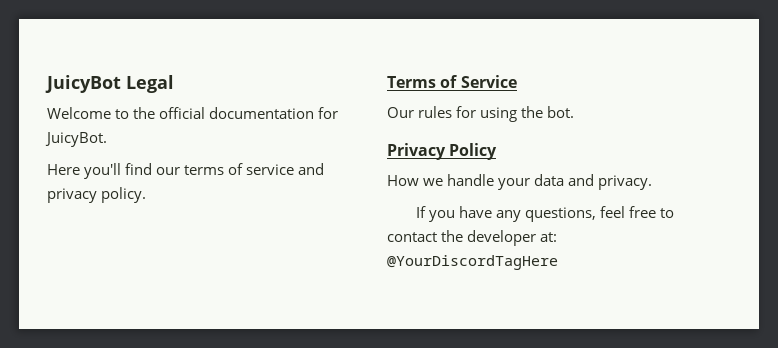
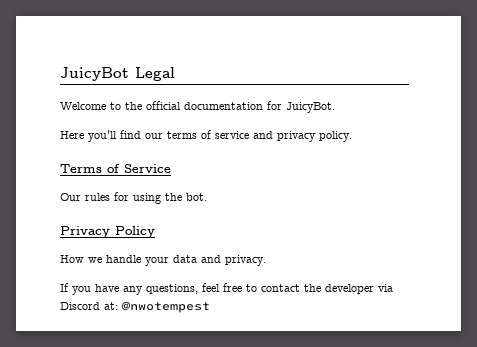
[540,232,558,242] [387,255,558,270] at: @YourDiscordTagHere -> [378,284,393,292] [60,301,210,313] via Discord at: @nwotempest

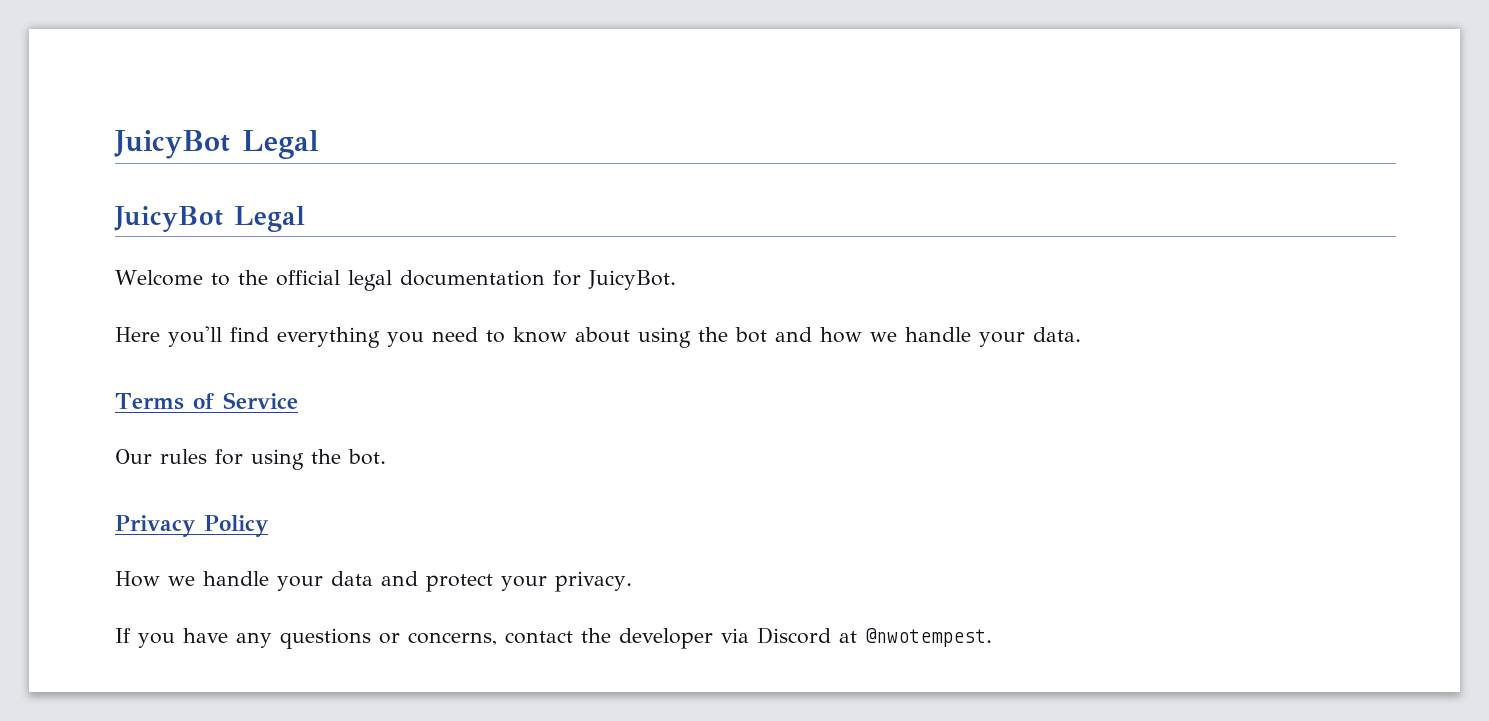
[60,67,175,81] JuicyBot Legal -> [114,130,319,159] [114,206,305,232] JuicyBot Legal // JuicyBot Legal
(181, 105) none -> [347,270,392,291] legal
[145,130,352,142] our terms of service and privacy policy. -> [277,327,1081,348] everything you need to know about using the bot and how we handle your data.
(221, 259) none -> [426,574,547,592] protect your
[146,283,257,294] questions, feel free to -> [280,628,497,649] questions or concerns,
[104,301,210,313] at: @nwotempest -> [839,628,992,647] at @nwotempest.

